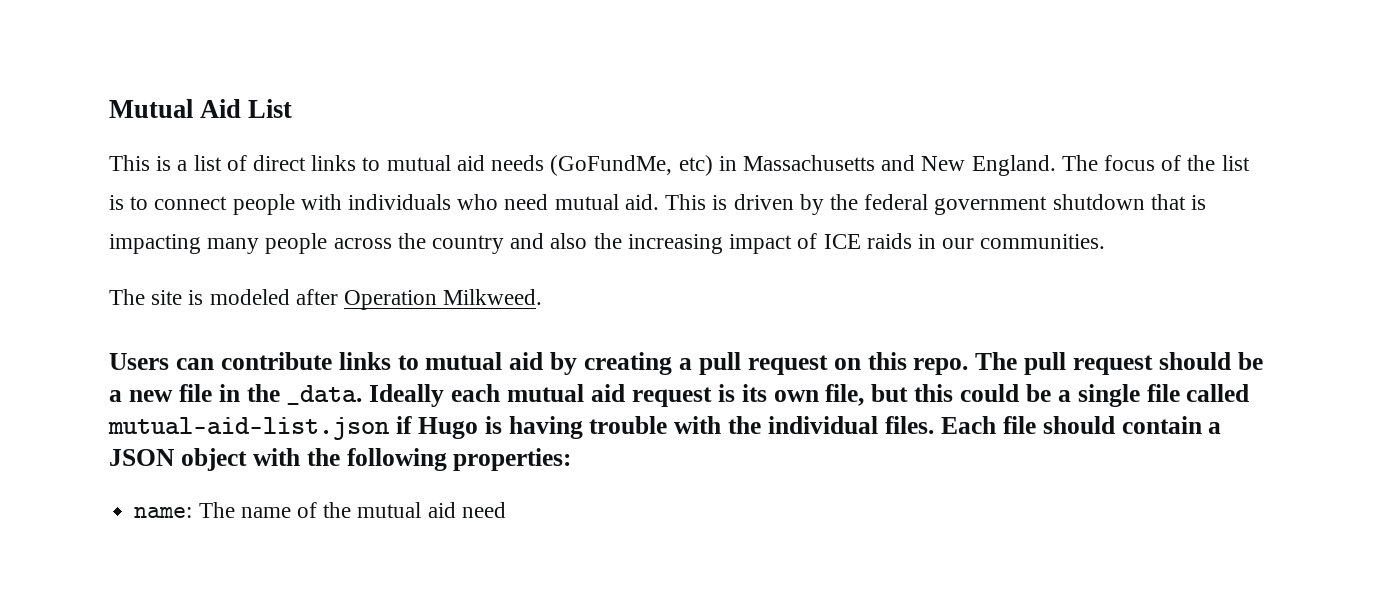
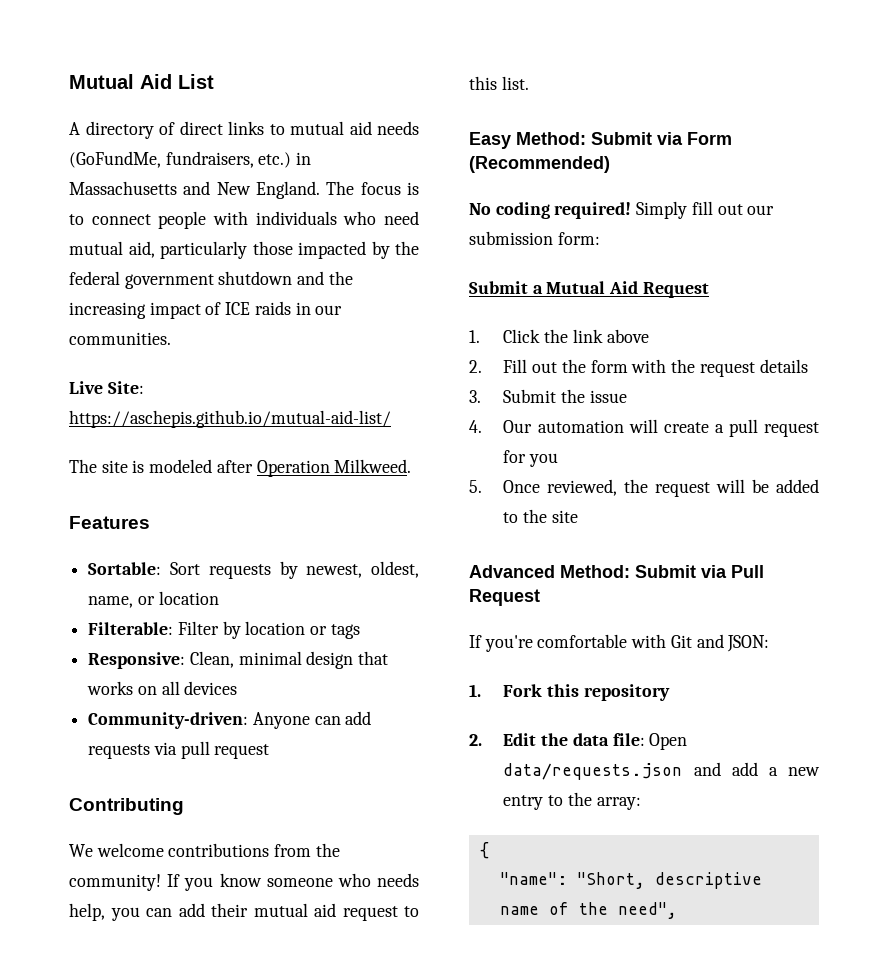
[109,155,222,171] This is a list -> [69,121,154,139] A directory
[678,155,713,176] etc) -> [165,151,292,168] fundraisers, etc.)
[1161,155,1250,171] of the list -> (401, 188) none
[624,194,794,210] aid. This is driven -> [128,241,366,259] aid, particularly those impacted
[1150,194,1206,210] [109,233,588,254] that is impacting many people across the country and also -> [297,271,325,285] and
(1106, 241) none -> [69,381,144,394] [69,410,391,428] // Live Site: https://aschepis.github.io/mutual-aid-list/
[109,352,1263,375] [109,384,1250,407] [108,416,1222,440] [109,448,572,471] [134,502,506,518] Users can contribute links to mutual aid by creating a pull request on this repo. The pull request should be a new file in the _data. Ideally each mutual aid request is its own file, but this could be a single file called mutual-aid-list.json if Hugo is having trouble with the individual files. Each file should contain a JSON object with the following properties: // name: The name of the mutual aid need -> [69,516,150,529] [88,561,419,579] [88,591,219,608] [88,621,360,639] [88,651,389,669] [87,681,238,695] [88,711,372,729] [88,741,270,759] [69,798,184,815] [69,843,340,857] [69,873,419,891] [69,903,419,921] [469,76,529,90] [469,132,732,149] [469,156,610,173] [469,201,775,219] [469,231,600,245] [469,281,709,298] [469,329,649,343] [469,359,808,377] [469,389,627,403] [469,419,819,437] [503,450,559,467] [469,479,819,497] [503,509,578,523] [469,565,764,578] [469,589,540,606] [469,634,770,652] [469,684,670,701] [469,733,688,750] [503,762,820,780] [503,792,641,810] [479,842,489,859] [499,872,762,889] [499,902,677,919] Features // Sortable: Sort requests by newest, oldest, name, or location // Filterable: Filter by location or tags // Responsive: Clean, minimal design that works on all devices // Community-driven: Anyone can add requests via pull request // Contributing // We welcome contributions from the community! If you know someone who needs help, you can add their mutual aid request to this list. // Easy Method: Submit via Form (Recommended) // No coding required! Simply fill out our submission form: // Submit a Mutual Aid Request // 1. Click the link above // 2. Fill out the form with the request details // 3. Submit the issue // 4. Our automation will create a pull request for you // 5. Once reviewed, the request will be added to the site // Advanced Method: Submit via Pull Request // If you're comfortable with Git and JSON: // 1. Fork this repository // 2. Edit the data file: Open data/requests.json and add a new entry to the array: // { // "name": "Short, descriptive name of the need",

